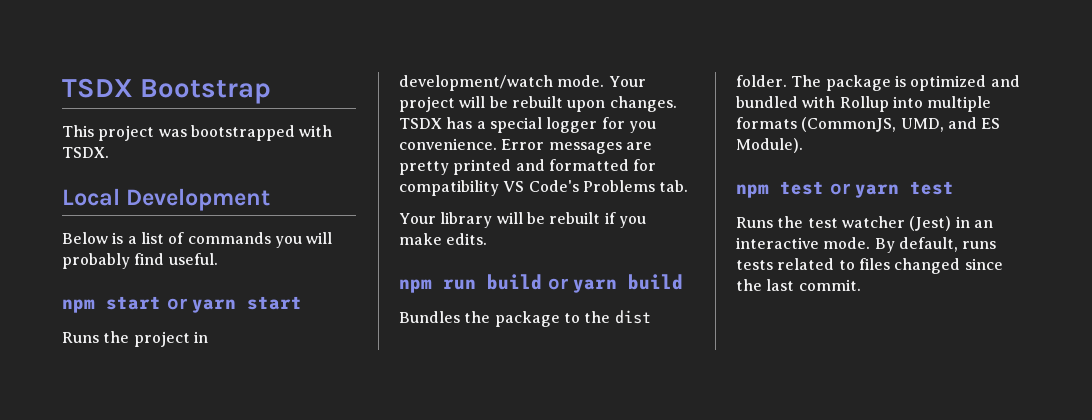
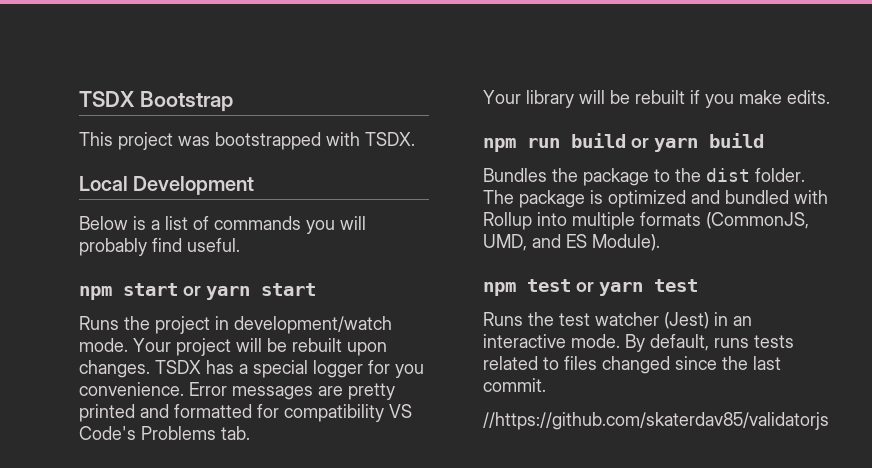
(861, 285) none -> [483,412,829,430] // //https://github.com/skaterdav85/validatorjs

